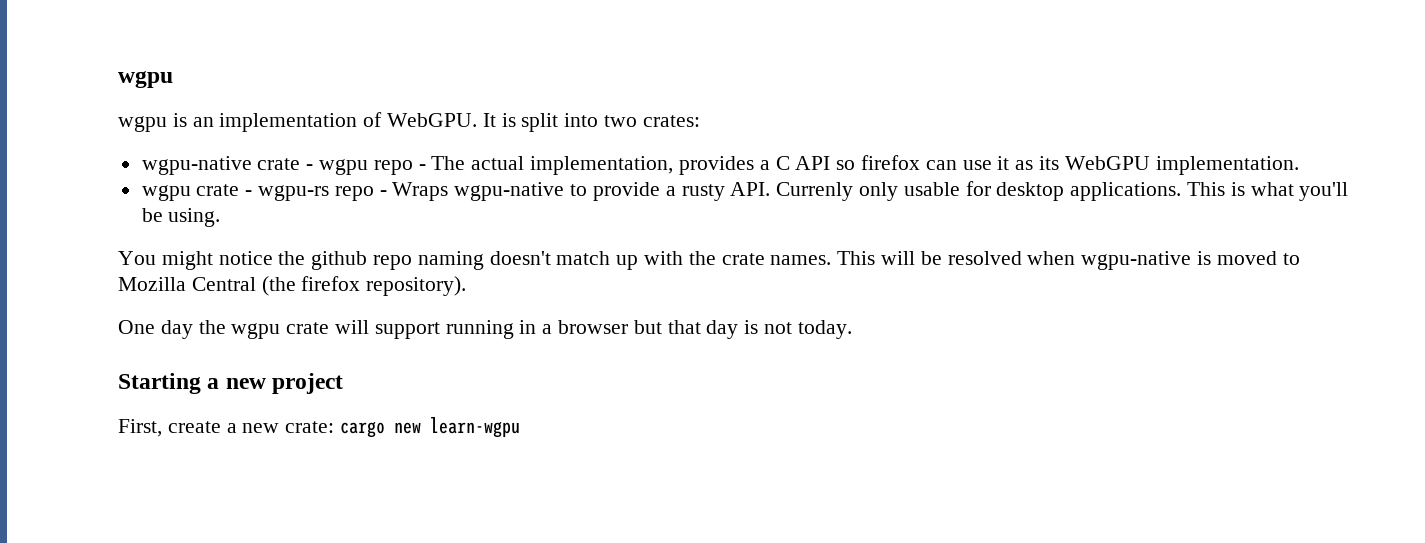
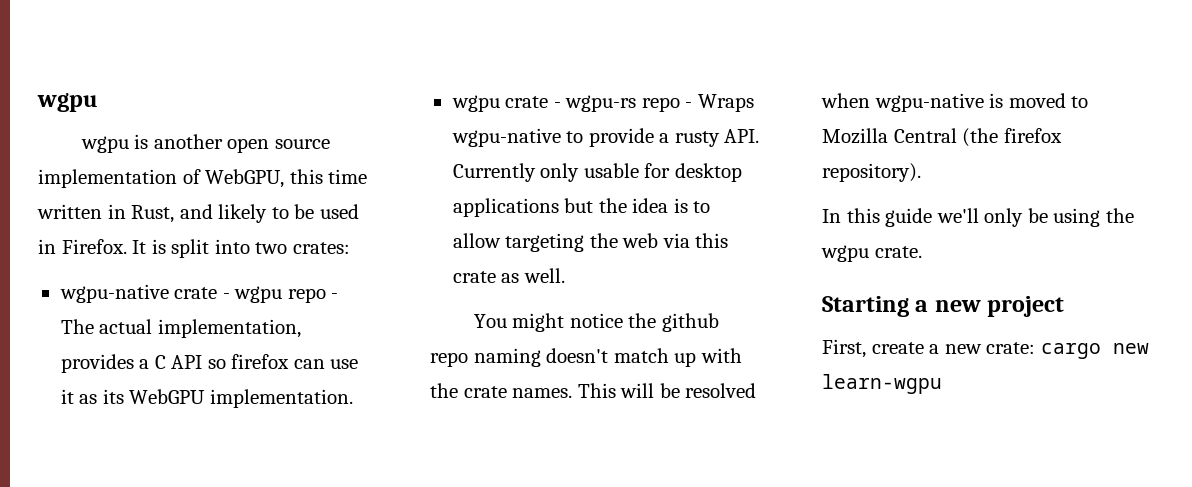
[192,112,478,132] an implementation of WebGPU. -> [153,134,330,153] [38,169,368,188] [37,204,359,223] [38,239,127,254] another open source implementation of WebGPU, this time written in Rust, and likely to be used in Firefox.
[776,182,854,201] Currenly -> [452,163,536,182] Currently
[1070,182,1349,201] [141,208,221,227] applications. This is what you'll be using. -> [452,198,711,217] [452,233,729,252] [452,268,565,283] applications but the idea is to allow targeting the web via this crate as well.
[118,320,852,339] One day the wgpu crate will support running in a browser but that day is not today. -> [822,208,1134,227] [821,245,922,262] In this guide we'll only be using the wgpu crate.

